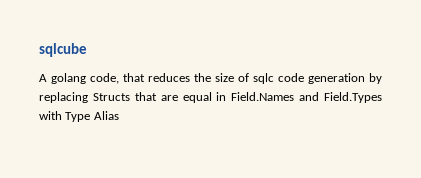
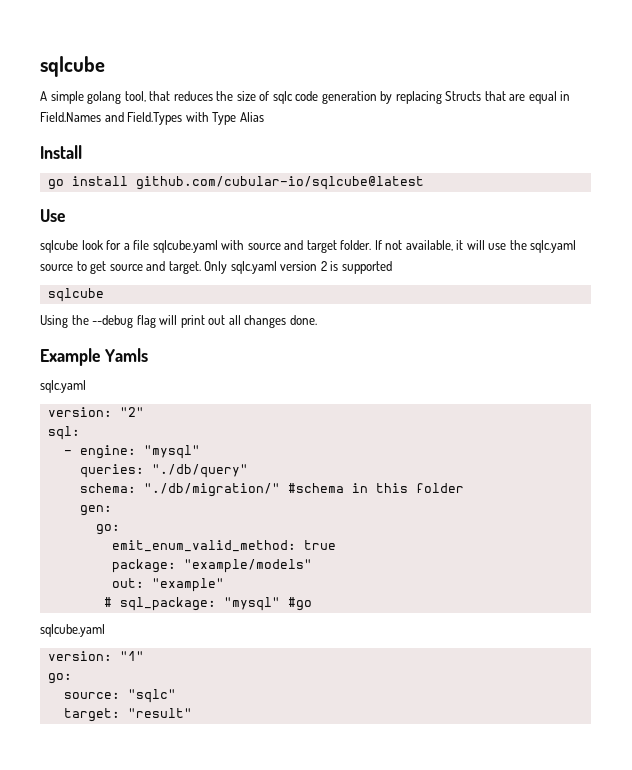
[51,73,119,84] golang code, -> [50,91,146,104] simple golang tool,
(119, 115) none -> [40,145,82,159] [47,176,424,190] [40,209,65,222] [40,240,577,253] [40,261,392,274] [47,288,104,302] [40,315,317,328] [40,348,148,366] [40,380,86,393] [47,407,144,417] [47,426,80,440] [63,445,200,459] [79,464,248,478] [79,483,464,497] [79,505,112,516] [95,524,120,535] [111,540,336,552] [111,559,312,573] [111,578,224,592] [103,597,312,611] [40,624,105,637] [47,651,144,661] [47,673,72,684] [63,689,176,703] [63,708,192,722] // Install // go install github.com/cubular-io/sqlcube@latest // Use // sqlcube look for a file sqlcube.yaml with source and target folder. If not available, it will use the sqlc.yaml source to get source and target. Only sqlc.yaml version 2 is supported // sqlcube // Using the --debug flag will print out all changes done. // Example Yamls // sqlc.yaml // version: "2" // sql: // - engine: "mysql" // queries: "./db/query" // schema: "./db/migration/" #schema in this folder // gen: // go: // emit_enum_valid_method: true // package: "example/models" // out: "example" // # sql_package: "mysql" #go // sqlcube.yaml // version: "1" // go: // source: "sqlc" // target: "result"

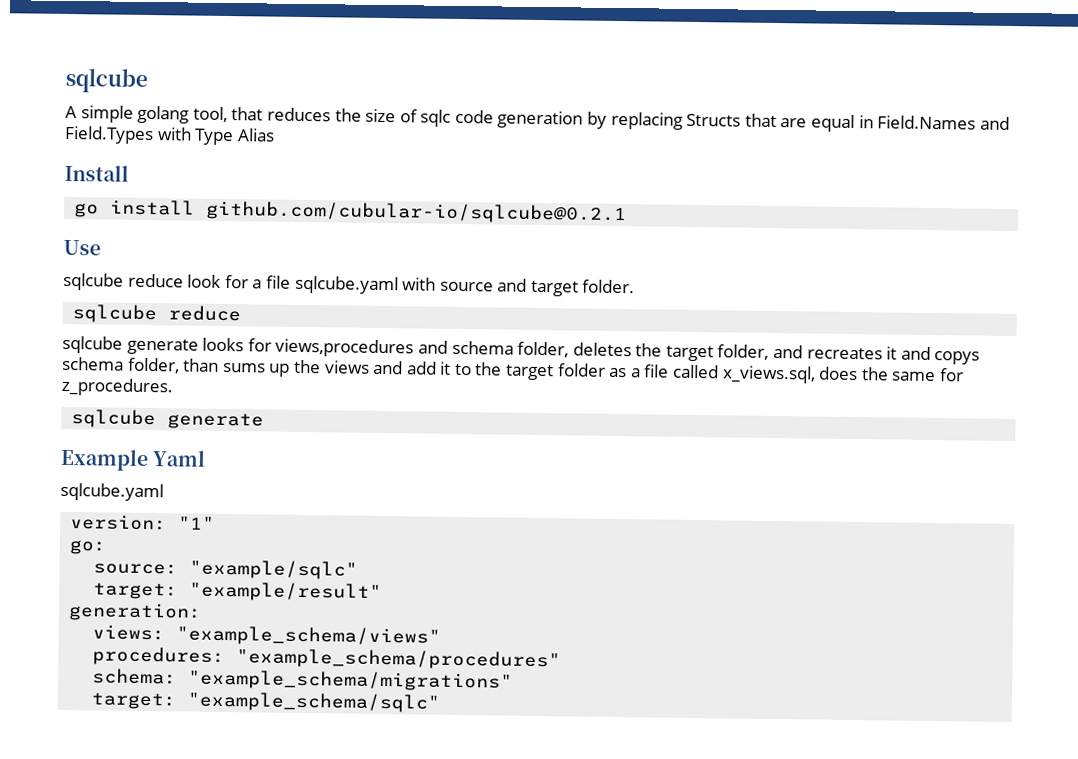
[135,176,424,190] github.com/cubular-io/sqlcube@latest -> [206,200,628,225] github.com/cubular-io/sqlcube@0.2.1
(78, 246) none -> [127,273,184,288] reduce
[374,240,577,253] [40,261,392,274] [47,288,104,302] [40,315,317,328] [40,348,148,366] [40,380,86,393] [47,407,144,417] [47,426,80,440] [63,445,200,459] [79,464,248,478] [79,483,464,497] [79,505,112,516] [95,524,120,535] [111,540,336,552] [111,559,312,573] [111,578,224,592] [103,597,312,611] If not available, it will use the sqlc.yaml source to get source and target. Only sqlc.yaml version 2 is supported // sqlcube // Using the --debug flag will print out all changes done. // Example Yamls // sqlc.yaml // version: "2" // sql: // - engine: "mysql" // queries: "./db/query" // schema: "./db/migration/" #schema in this folder // gen: // go: // emit_enum_valid_method: true // package: "example/models" // out: "example" // # sql_package: "mysql" #go -> [72,304,242,324] [62,335,981,365] [62,356,964,384] [61,377,173,397] [71,409,265,430] [60,448,207,472] // sqlcube reduce // sqlcube generate looks for views,procedures and schema folder, deletes the target folder, and recreates it and copys schema folder, than sums up the views and add it to the target folder as a file called x_views.sql, does the same for z_procedures. // sqlcube generate // Example Yaml
[127,689,176,703] [63,708,192,722] "sqlc" // target: "result" -> [189,559,359,580] [93,581,383,603] [68,602,203,622] [92,624,442,647] [92,646,562,671] [92,668,514,692] [91,691,441,713] "example/sqlc" // target: "example/result" // generation: // views: "example_schema/views" // procedures: "example_schema/procedures" // schema: "example_schema/migrations" // target: "example_schema/sqlc"

